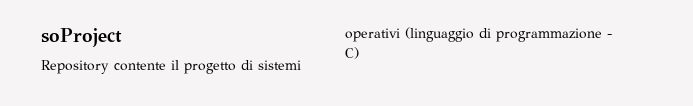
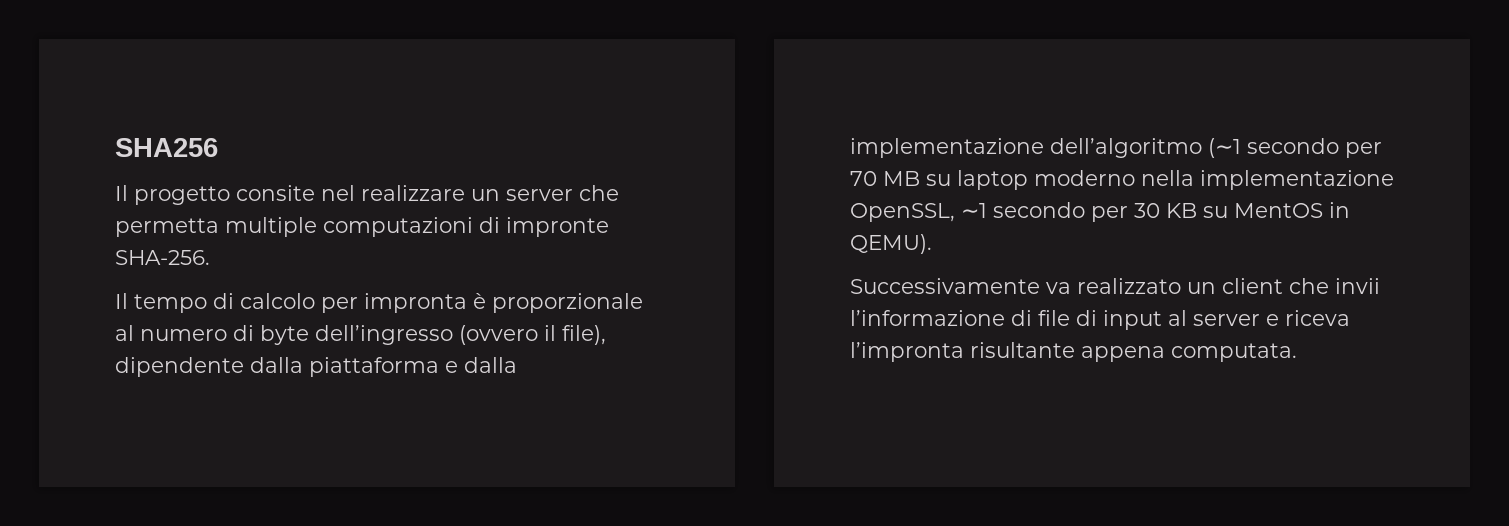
[41,28,122,47] [41,60,301,74] [345,27,612,42] [345,47,359,59] soProject // Repository contente il progetto di sistemi operativi (linguaggio di programmazione - C) -> [115,138,218,157] [115,185,619,205] [115,217,609,237] [115,250,210,265] [115,293,643,313] [115,325,606,345] [115,357,517,377] [850,138,1382,158] [850,170,1394,190] [850,202,1350,222] [850,234,932,254] [850,278,1380,294] [850,310,1350,330] [850,342,1297,362] SHA256 // Il progetto consite nel realizzare un server che permetta multiple computazioni di impronte SHA-256. // Il tempo di calcolo per impronta è proporzionale al numero di byte dell’ingresso (ovvero il file), dipendente dalla piattaforma e dalla implementazione dell’algoritmo (∼1 secondo per 70 MB su laptop moderno nella implementazione OpenSSL, ∼1 secondo per 30 KB su MentOS in QEMU). // Successivamente va realizzato un client che invii l’informazione di file di input al server e riceva l’impronta risultante appena computata.

